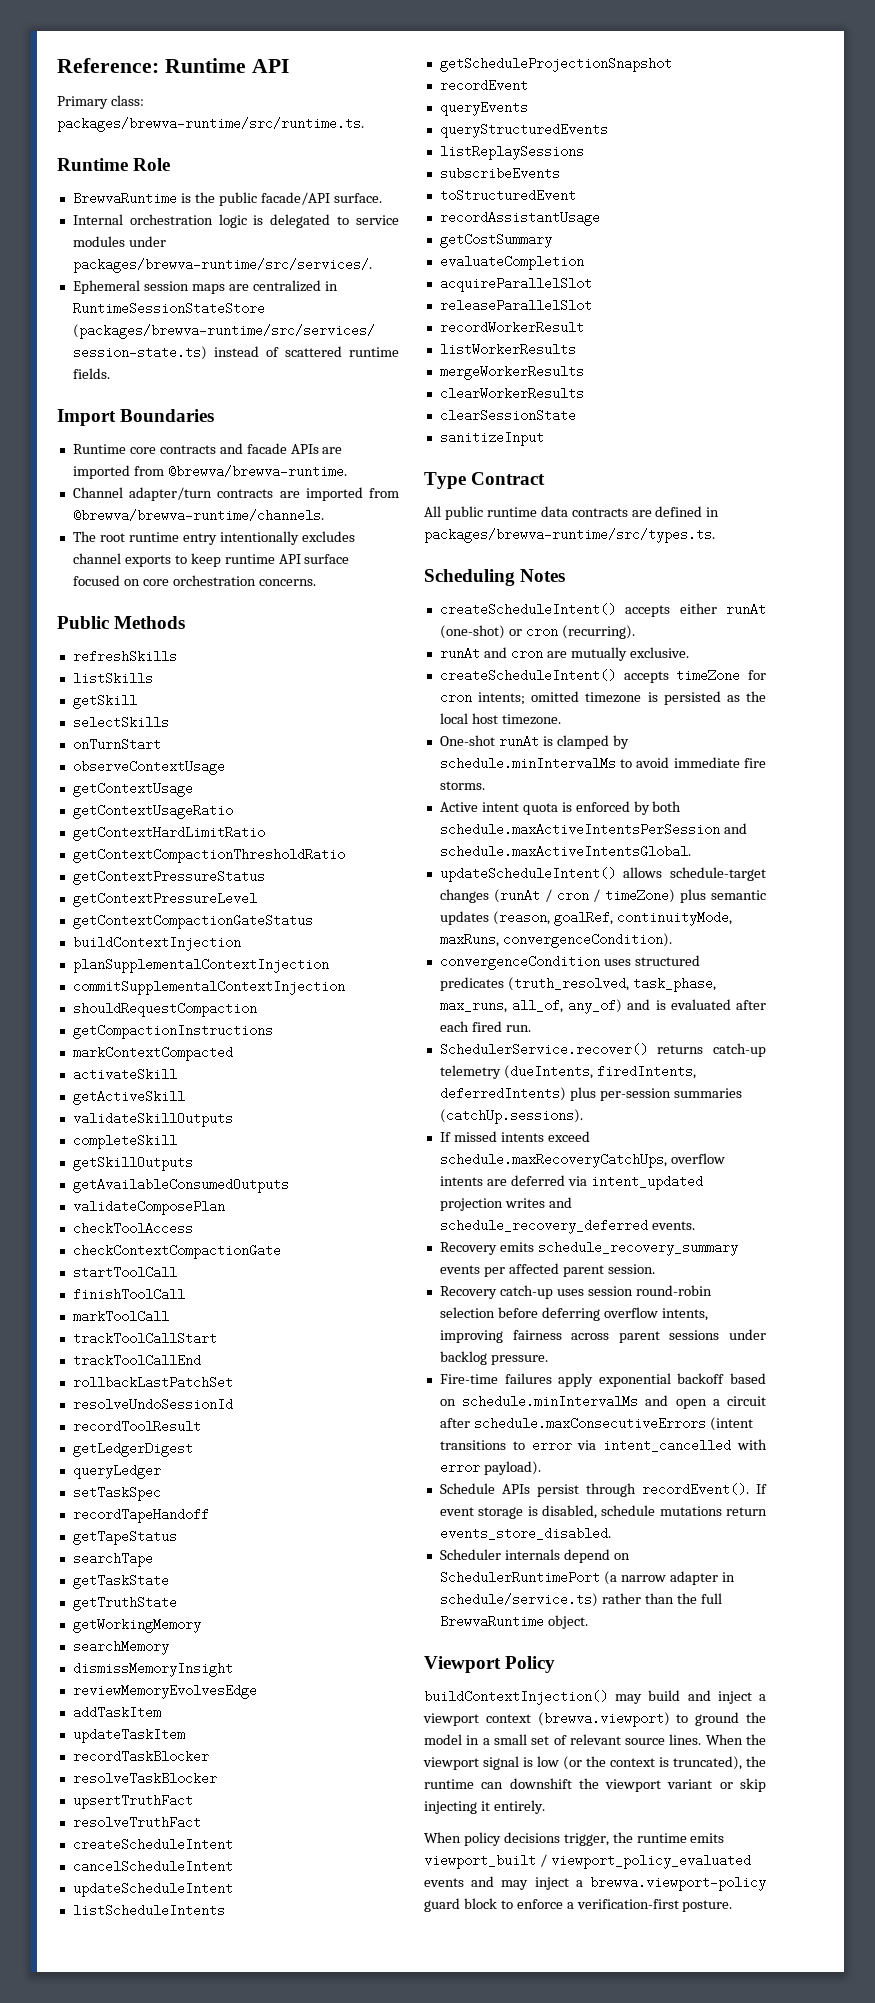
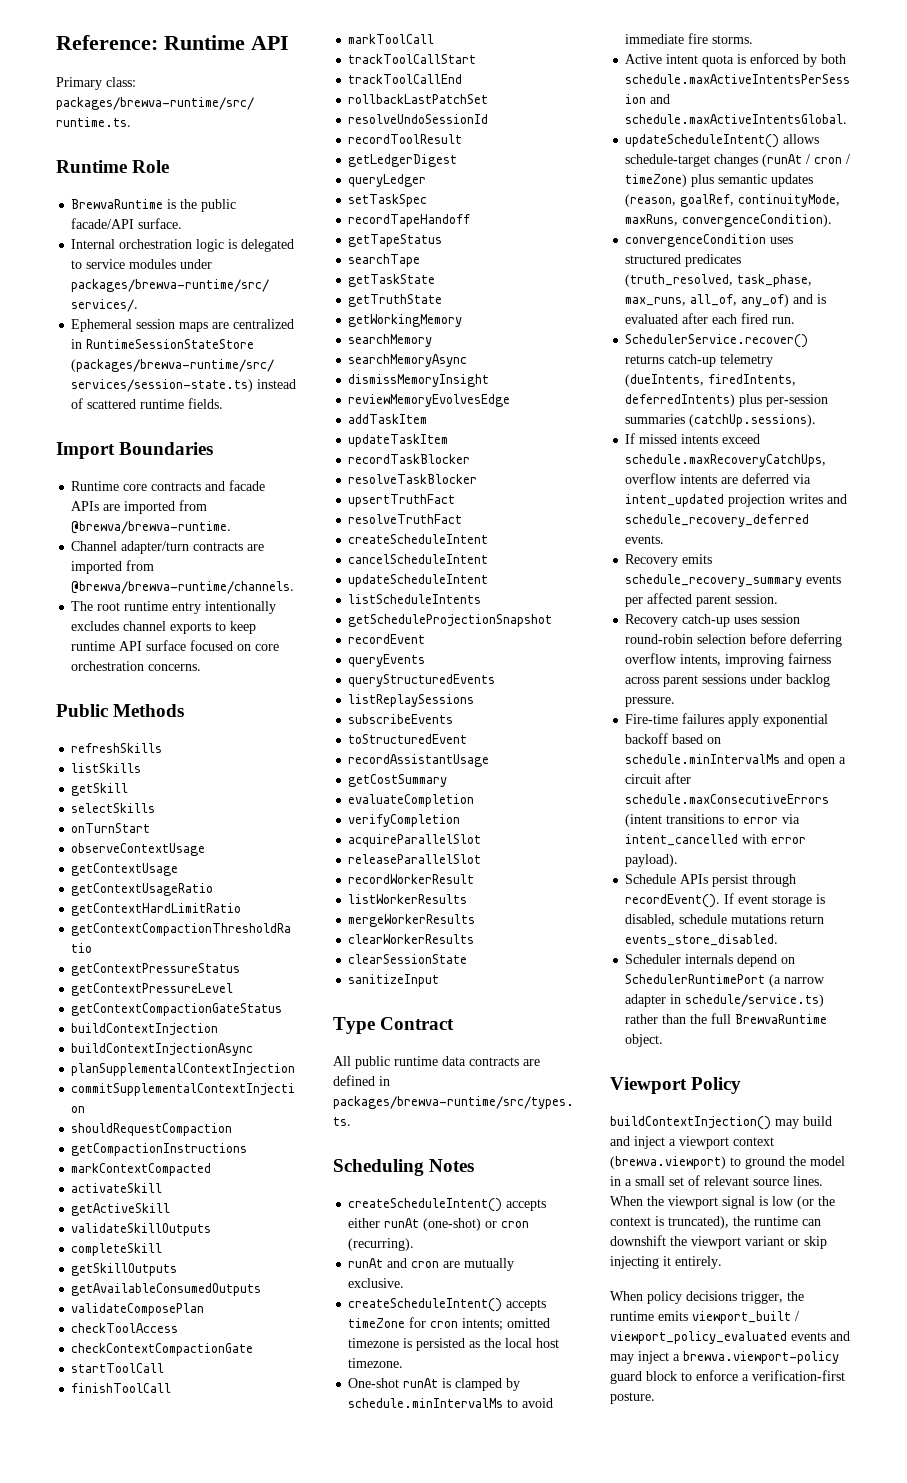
(241, 943) none -> [71,1043,254,1056] // buildContextInjectionAsync
(169, 1647) none -> [348,354,468,367] // searchMemoryAsync
(584, 262) none -> [348,814,461,827] // verifyCompletion

